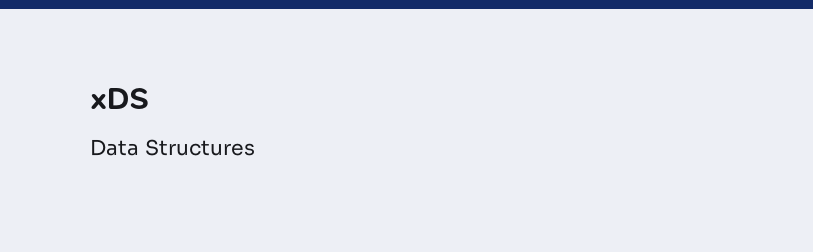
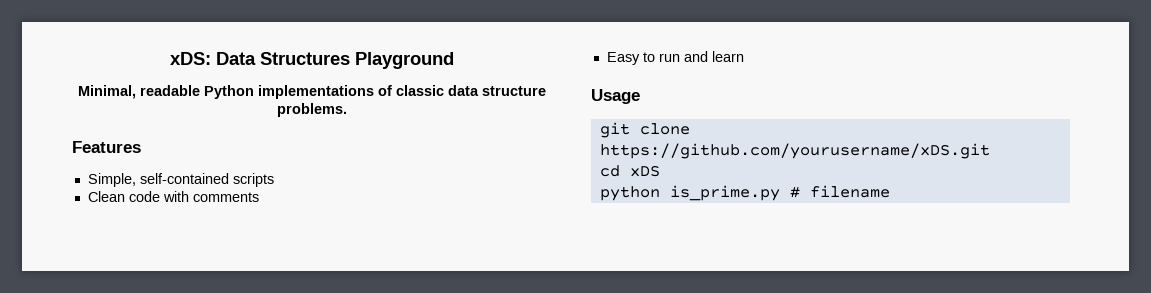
[90,88,149,109] [90,139,255,156] xDS // Data Structures -> [169,52,454,69] [77,85,546,99] [276,103,347,117] [72,141,141,153] [87,173,274,187] [87,191,259,202] [606,51,744,65] [591,89,640,104] [599,122,690,138] [599,143,990,159] [599,165,660,177] [599,185,890,201] xDS: Data Structures Playground // Minimal, readable Python implementations of classic data structure problems. // Features // Simple, self-contained scripts // Clean code with comments // Easy to run and learn // Usage // git clone https://github.com/yourusername/xDS.git // cd xDS // python is_prime.py # filename

